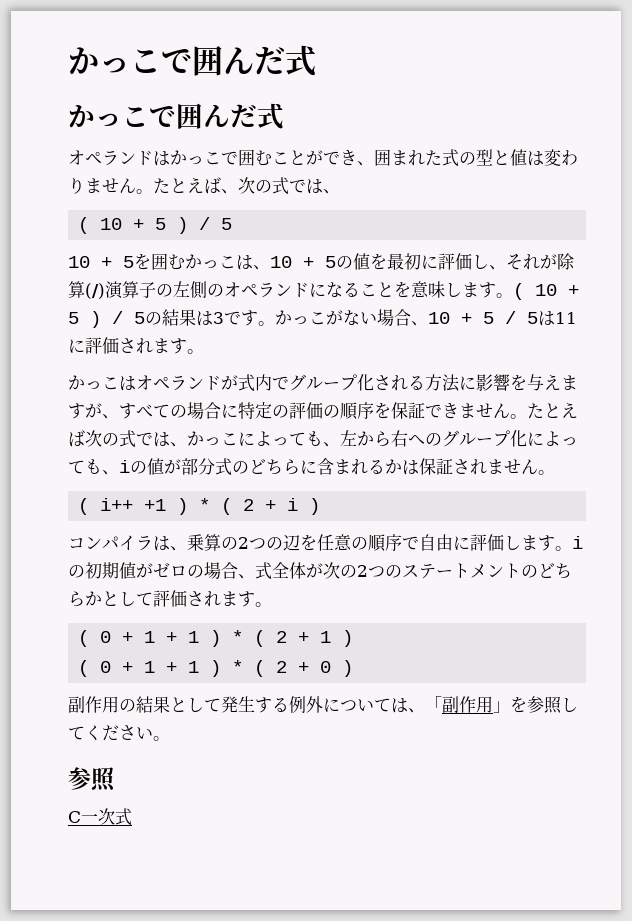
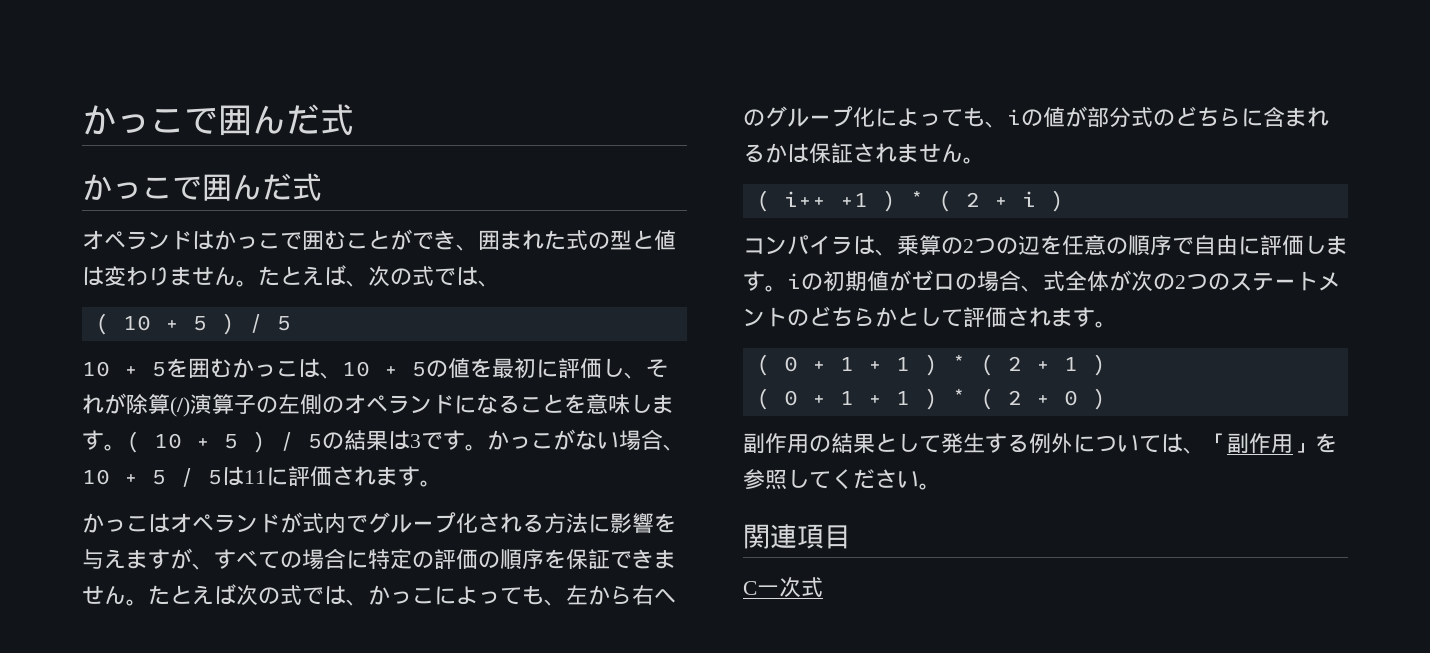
[68,767,116,792] 参照 -> [743,524,851,549] 関連項目

